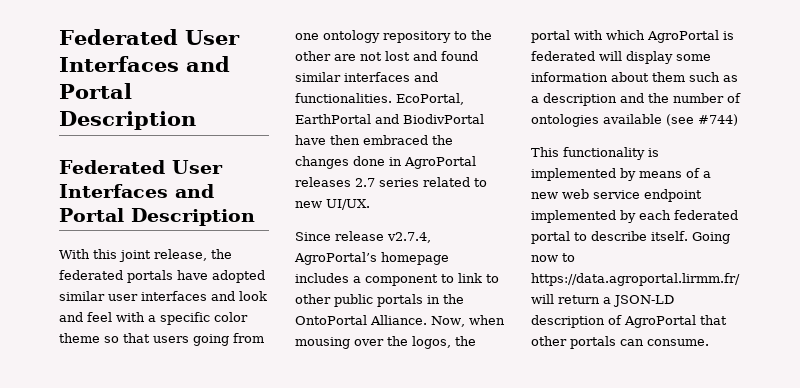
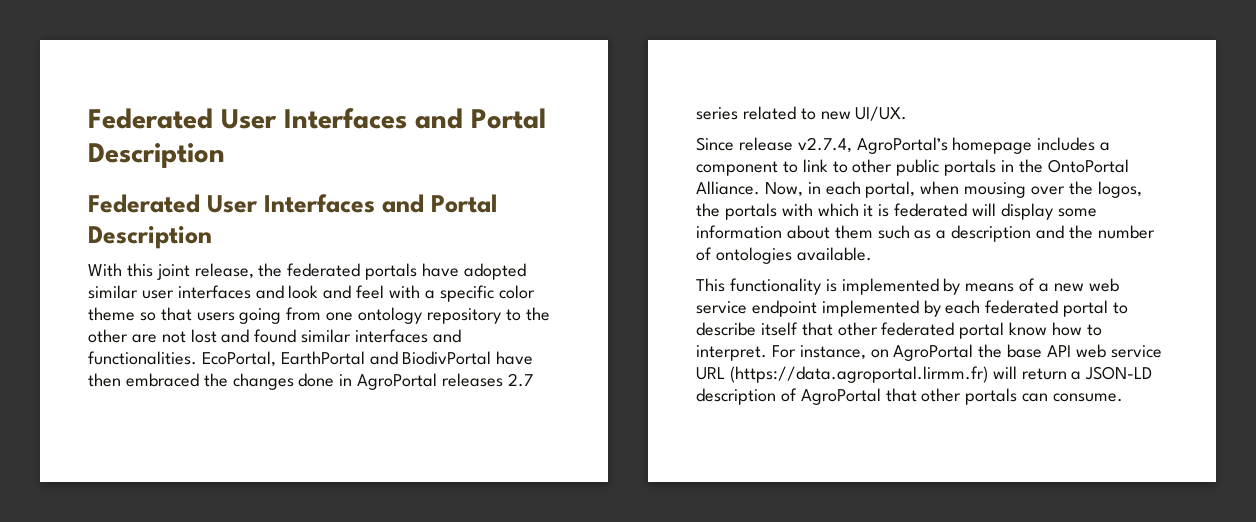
(465, 321) none -> [807,181,916,198] in each portal,
[531,30,570,43] portal -> [724,203,777,220] portals
[647,30,719,43] AgroPortal -> [863,204,874,217] it
[603,114,738,126] available (see #744) -> [796,247,872,261] available.
[651,231,730,244] [531,253,575,262] [531,273,740,286] itself. Going now to https://data.agroportal.lirmm.fr/ -> [760,322,1102,339] [696,344,1162,361] [696,366,988,383] itself that other federated portal know how to interpret. For instance, on AgroPortal the base API web service URL (https://data.agroportal.lirmm.fr)

